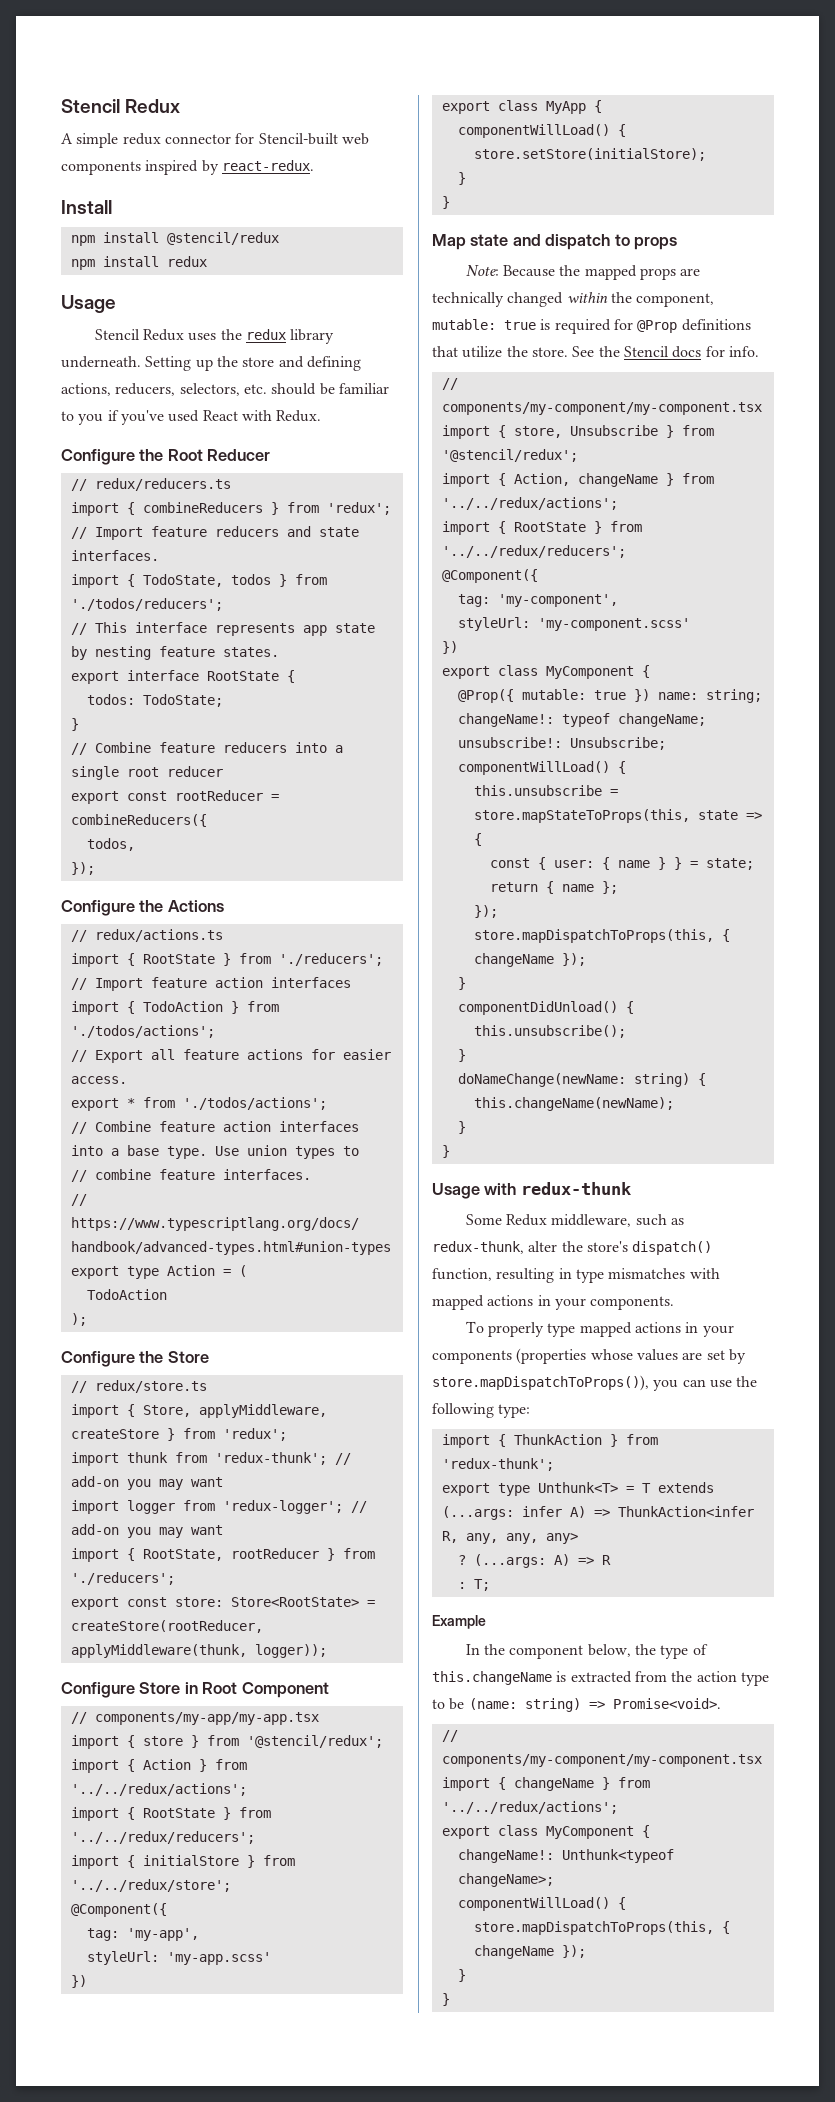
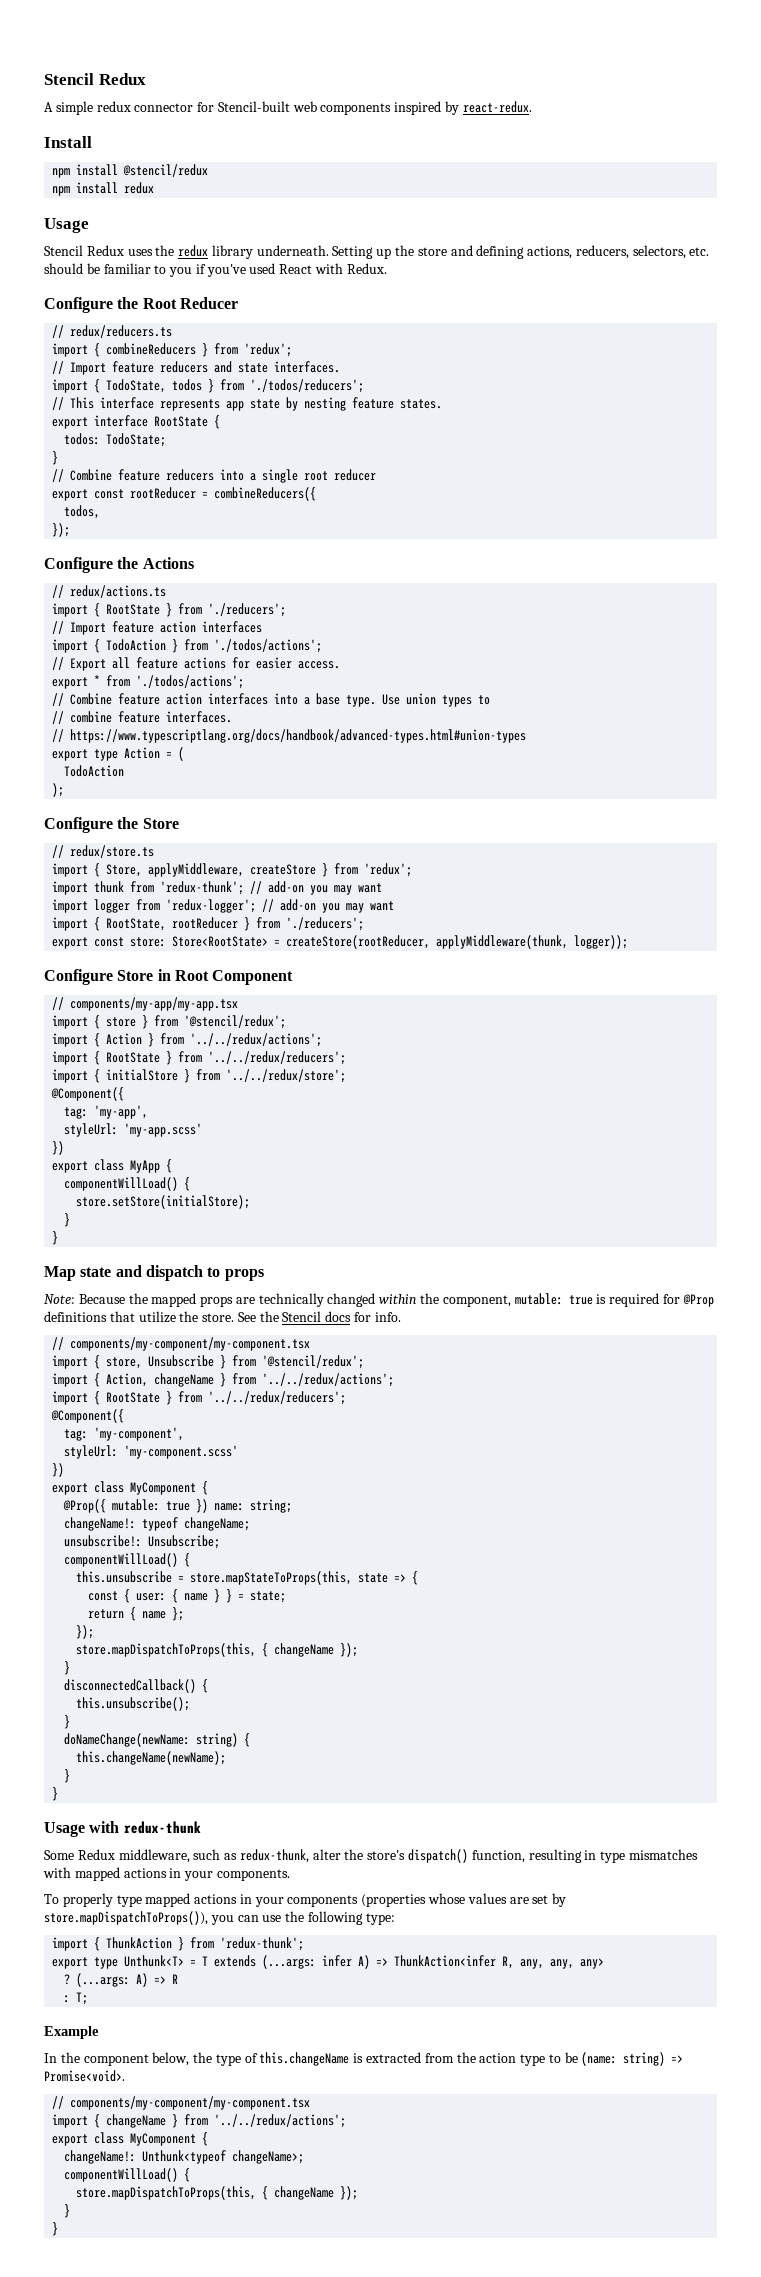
[457,1001,618,1015] componentDidUnload() -> [64,1679,197,1693] disconnectedCallback()

